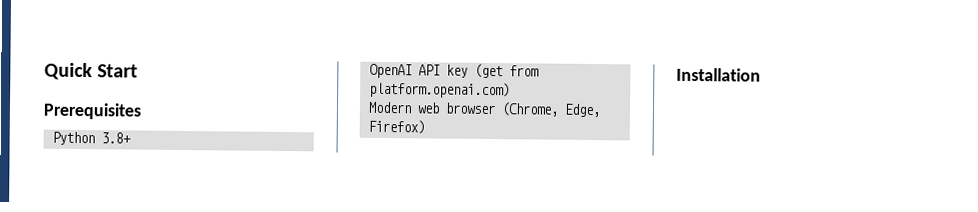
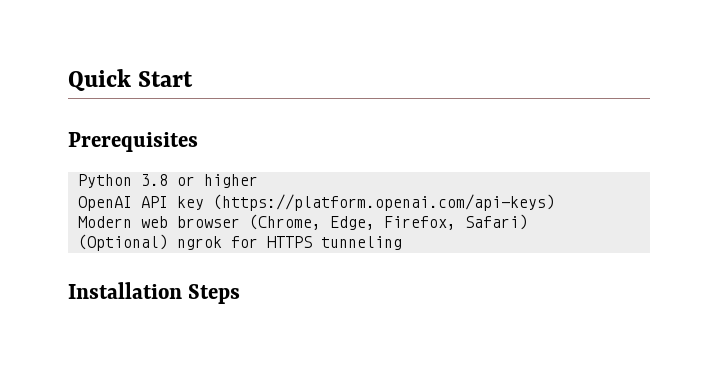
[101,132,132,144] 3.8+ -> [140,174,258,188] 3.8 or higher
[474,63,540,79] [369,81,511,99] (get from platform.openai.com) -> [212,194,555,211] (https://platform.openai.com/api-keys)
[368,119,426,135] Firefox) -> [383,214,528,230] [77,234,402,251] Firefox, Safari) // (Optional) ngrok for HTTPS tunneling
(761, 74) none -> [188,284,241,304] Steps

